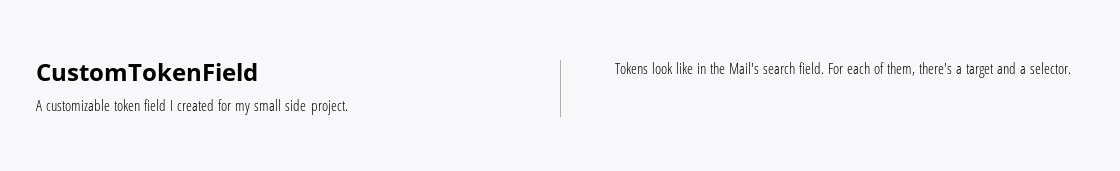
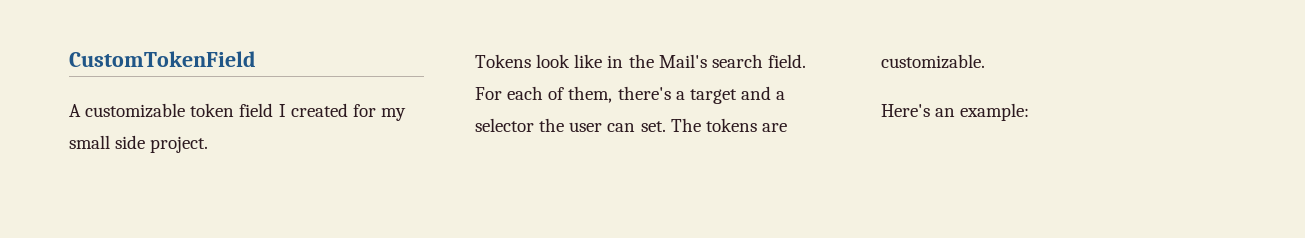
[1030,62,1072,74] selector. -> [475,118,787,132] [881,54,985,69] [881,103,1030,121] selector the user can set. The tokens are customizable. // Here's an example:

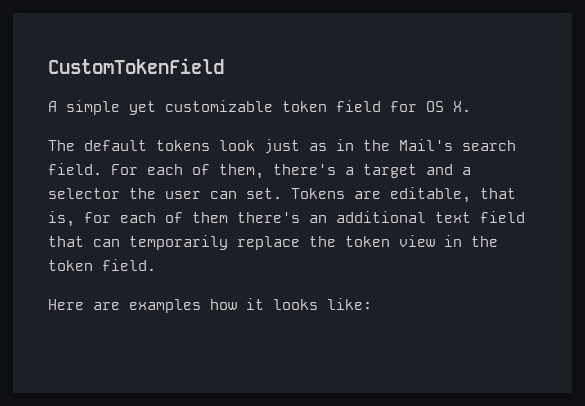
(81, 110) none -> [66,100,156,115] simple yet
[278,103,406,121] [69,135,209,153] [475,54,603,68] I created for my small side project. // Tokens look like -> [390,101,471,112] [48,139,327,154] for OS X. // The default tokens look just as
[670,118,787,132] [881,54,985,69] [881,103,1030,121] The tokens are customizable. // Here's an example: -> [291,187,516,203] [48,211,525,227] [48,235,498,250] [48,259,156,271] [48,298,372,313] Tokens are editable, that is, for each of them there's an additional text field that can temporarily replace the token view in the token field. // Here are examples how it looks like:

